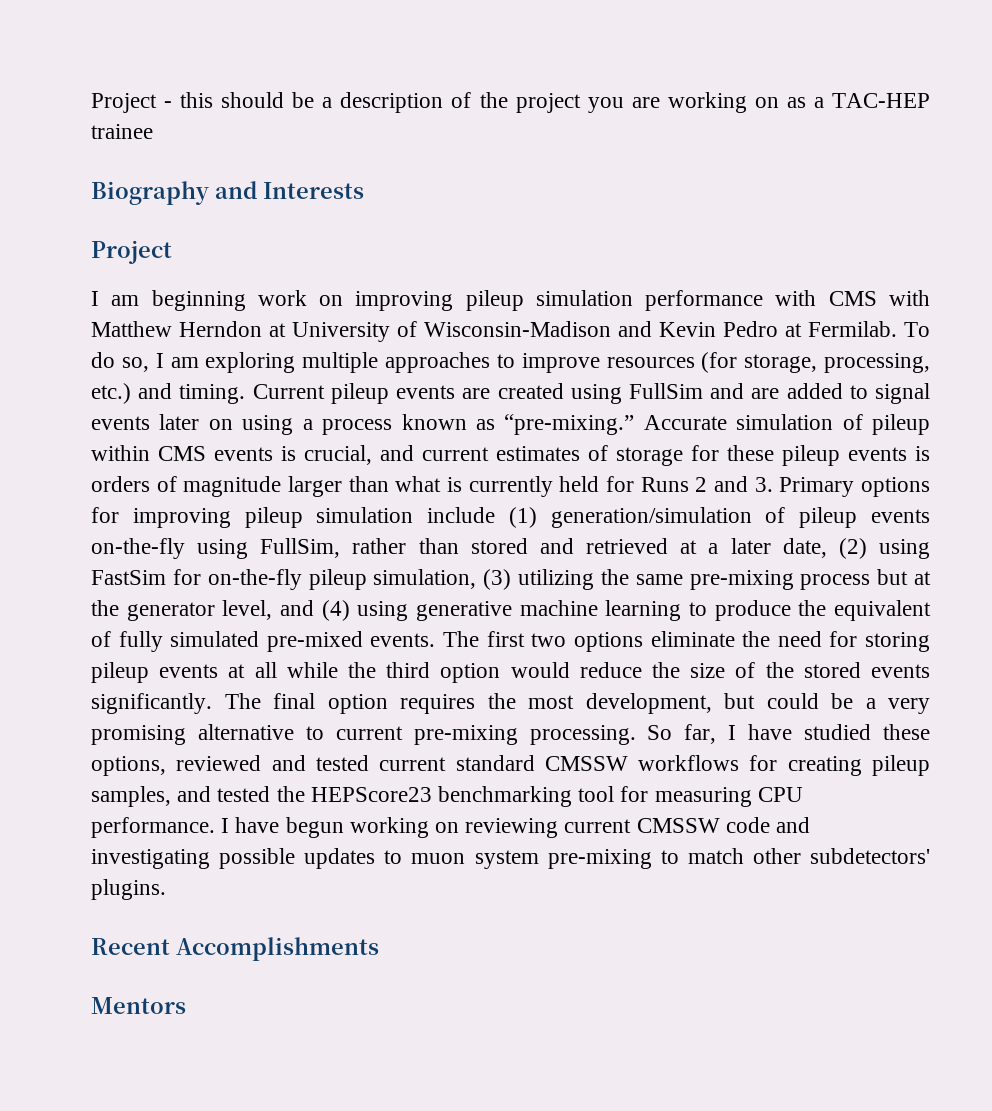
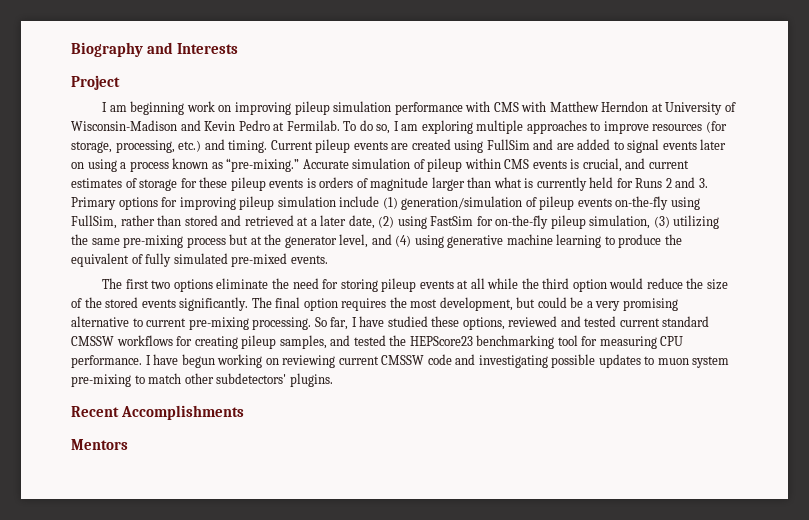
[91,92,930,113] [91,124,153,139] Project - this should be a description of the project you are working on as a TAC-HEP trainee // -> (71, 49) none
(436, 640) none -> (328, 259) //

